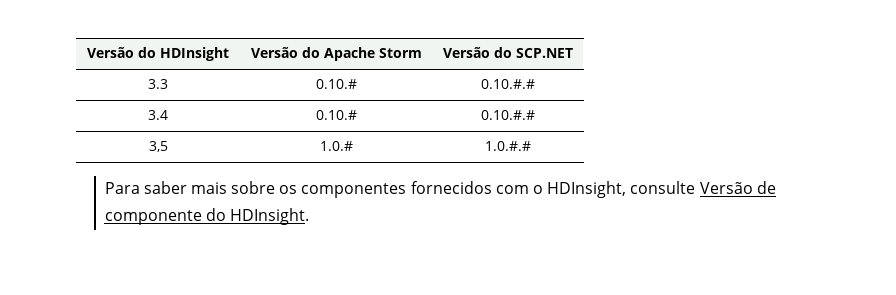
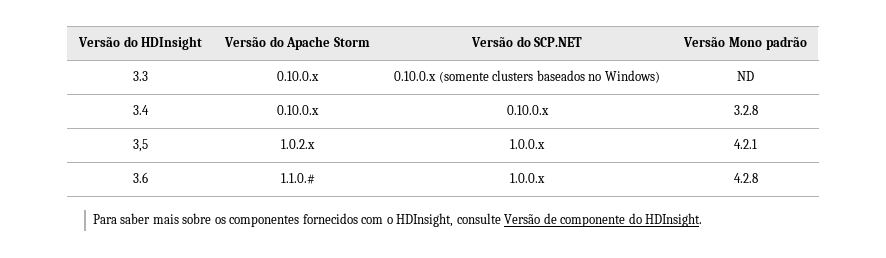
[148,79,168,89] [315,79,357,89] [481,79,535,89] [148,110,168,120] [315,110,357,120] [481,110,535,120] [148,141,168,152] [319,141,353,151] [485,141,531,151] // 3.3 | 0.10.# | 0.10.#.# // 3.4 | 0.10.# | 0.10.#.# // 3,5 | 1.0.# | 1.0.#.# -> [683,36,807,50] [133,71,148,81] [277,71,319,81] [394,70,660,83] [737,71,754,81] [133,105,149,115] [277,105,319,115] [506,105,549,115] [733,105,758,115] [133,139,148,152] [281,139,315,149] [510,139,545,149] [734,139,757,149] [133,172,148,183] [280,173,315,184] [510,173,545,183] [733,173,758,183] | Versão Mono padrão // 3.3 | 0.10.0.x | 0.10.0.x (somente clusters baseados no Windows) | ND // 3.4 | 0.10.0.x | 0.10.0.x | 3.2.8 // 3,5 | 1.0.2.x | 1.0.0.x | 4.2.1 // 3.6 | 1.1.0.# | 1.0.0.x | 4.2.8

